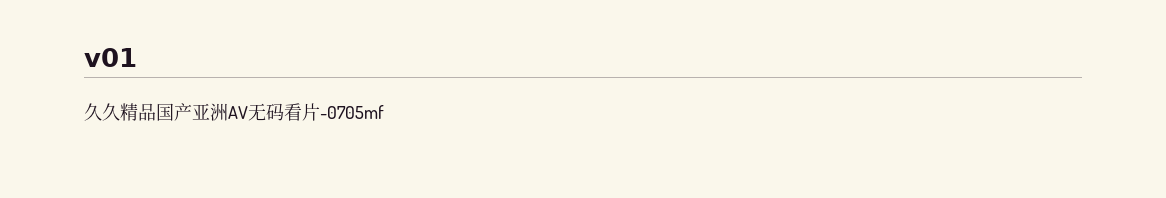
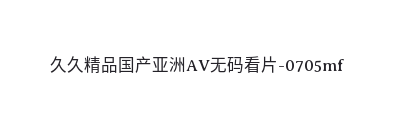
[84,48,137,67] v01 // -> (50, 64) none

